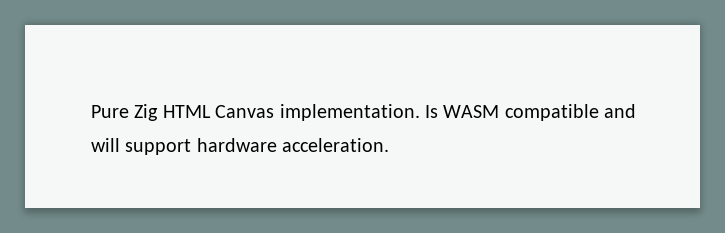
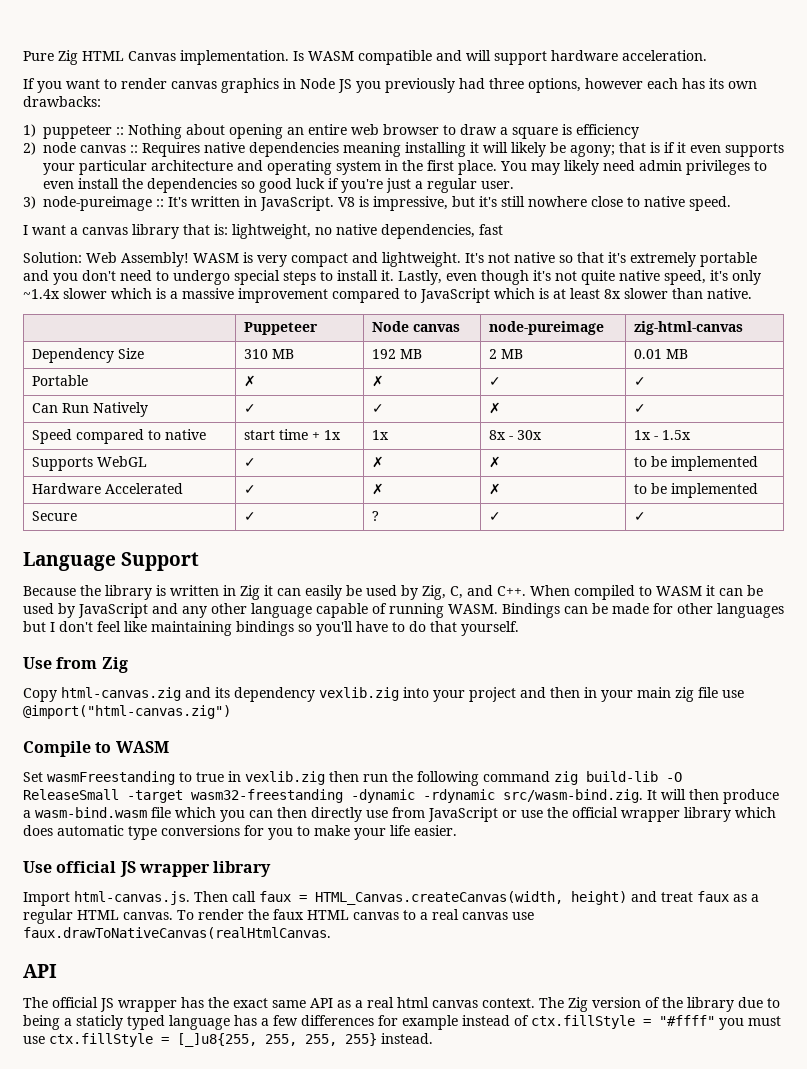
(390, 145) none -> [23,78,757,93] [23,96,101,107] [23,124,639,139] [23,142,784,157] [43,160,767,175] [43,178,514,193] [23,196,731,211] [23,224,503,239] [23,252,757,267] [23,270,761,285] [23,288,752,303] [243,322,318,335] [371,321,460,332] [488,321,604,335] [633,321,743,335] [31,348,144,363] [243,349,294,359] [371,349,422,359] [488,349,523,359] [633,349,688,359] [31,375,88,386] [243,375,256,387] [371,375,384,387] [488,377,501,386] [633,377,646,386] [31,402,148,417] [243,404,256,413] [371,404,384,413] [488,402,501,414] [633,404,646,413] [31,429,206,444] [243,429,341,440] [371,430,389,440] [488,430,542,440] [633,430,691,440] [31,456,147,471] [243,458,256,467] [371,456,384,468] [488,456,501,468] [633,456,758,471] [31,483,183,494] [243,485,256,494] [371,483,384,495] [488,483,501,495] [633,483,758,498] [31,511,77,521] [243,512,256,521] [371,511,379,521] [488,512,501,521] [633,512,646,521] [23,552,200,571] [23,585,763,600] [23,603,784,618] [23,621,519,636] [23,657,128,673] [23,687,744,702] [23,705,231,719] [23,741,169,757] [23,771,682,786] [23,789,779,804] [23,807,776,822] [23,825,457,840] [23,861,272,877] [23,891,759,906] [23,909,534,924] [23,927,331,939] [23,964,57,978] [23,997,780,1012] [23,1015,781,1030] [23,1033,433,1047] // If you want to render canvas graphics in Node JS you previously had three options, however each has its own drawbacks: // 1) puppeteer :: Nothing about opening an entire web browser to draw a square is efficiency // 2) node canvas :: Requires native dependencies meaning installing it will likely be agony; that is if it even supports your particular architecture and operating system in the first place. You may likely need admin privileges to even install the dependencies so good luck if you're just a regular user. // 3) node-pureimage :: It's written in JavaScript. V8 is impressive, but it's still nowhere close to native speed. // I want a canvas library that is: lightweight, no native dependencies, fast // Solution: Web Assembly! WASM is very compact and lightweight. It's not native so that it's extremely portable and you don't need to undergo special steps to install it. Lastly, even though it's not quite native speed, it's only ~1.4x slower which is a massive improvement compared to JavaScript which is at least 8x slower than native. // | Puppeteer | Node canvas | node-pureimage | zig-html-canvas // Dependency Size | 310 MB | 192 MB | 2 MB | 0.01 MB // Portable | ✗ | ✗ | ✓ | ✓ // Can Run Natively | ✓ | ✓ | ✗ | ✓ // Speed compared to native | start time + 1x | 1x | 8x - 30x | 1x - 1.5x // Supports WebGL | ✓ | ✗ | ✗ | to be implemented // Hardware Accelerated | ✓ | ✗ | ✗ | to be implemented // Secure | ✓ | ? | ✓ | ✓ // Language Support // Because the library is written in Zig it can easily be used by Zig, C, and C++. When compiled to WASM it can be used by JavaScript and any other language capable of running WASM. Bindings can be made for other languages but I don't feel like maintaining bindings so you'll have to do that yourself. // Use from Zig // Copy html-canvas.zig and its dependency vexlib.zig into your project and then in your main zig file use @import("html-canvas.zig") // Compile to WASM // Set wasmFreestanding to true in vexlib.zig then run the following command zig build-lib -O ReleaseSmall -target wasm32-freestanding -dynamic -rdynamic src/wasm-bind.zig. It will then produce a wasm-bind.wasm file which you can then directly use from JavaScript or use the official wrapper library which does automatic type conversions for you to make your life easier. // Use official JS wrapper library // Import html-canvas.js. Then call faux = HTML_Canvas.createCanvas(width, height) and treat faux as a regular HTML canvas. To render the faux HTML canvas to a real canvas use faux.drawToNativeCanvas(realHtmlCanvas. // API // The official JS wrapper has the exact same API as a real html canvas context. The Zig version of the library due to being a staticly typed language has a few differences for example instead of ctx.fillStyle = "#ffff" you must use ctx.fillStyle = [_]u8{255, 255, 255, 255} instead.

